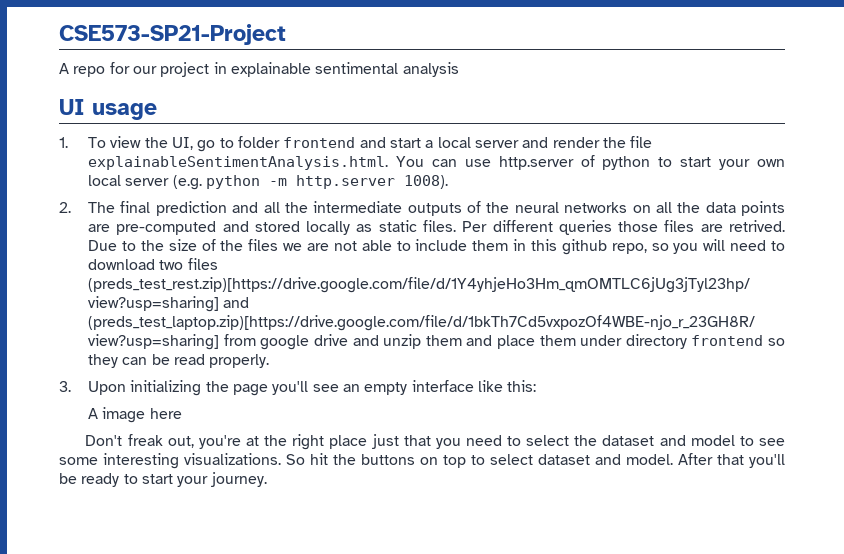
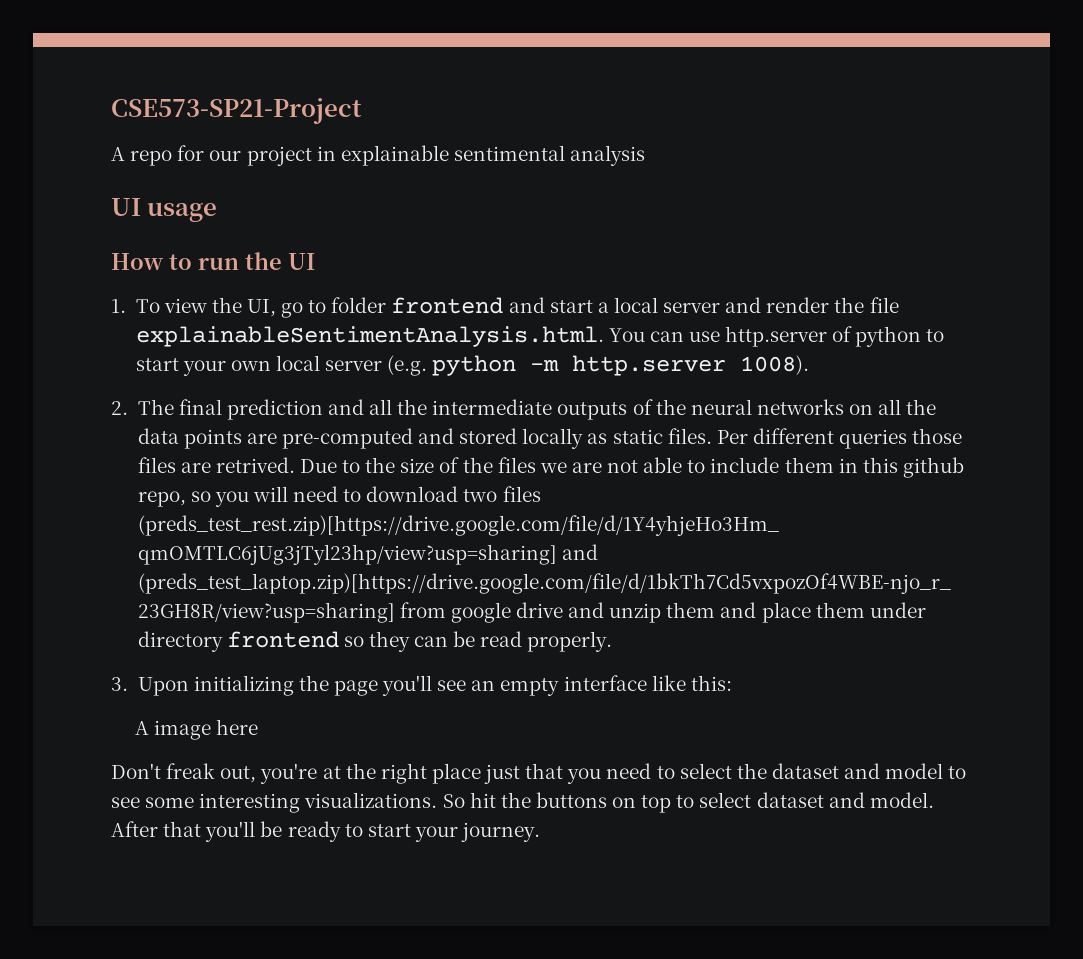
(157, 111) none -> [111,252,315,270] // How to run the UI

